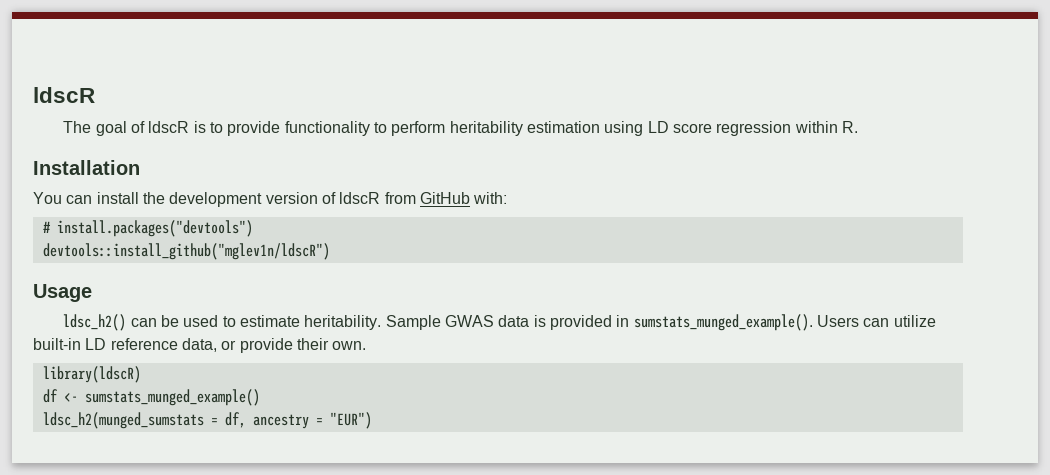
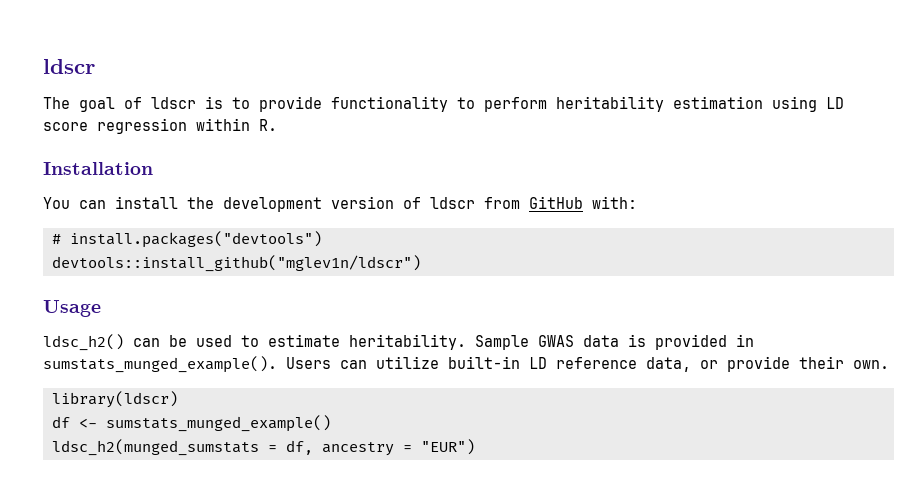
[33,87,95,103] ldscR -> [43,59,95,74] ldscr
[148,121,190,133] ldscR -> [151,97,196,109] ldscr
[339,192,381,204] ldscR -> [430,197,475,209] ldscr
[42,243,330,260] devtools::install_github("mglev1n/ldscR") -> [51,255,421,272] devtools::install_github("mglev1n/ldscr")
[42,366,141,383] library(ldscR) -> [51,391,178,408] library(ldscr)

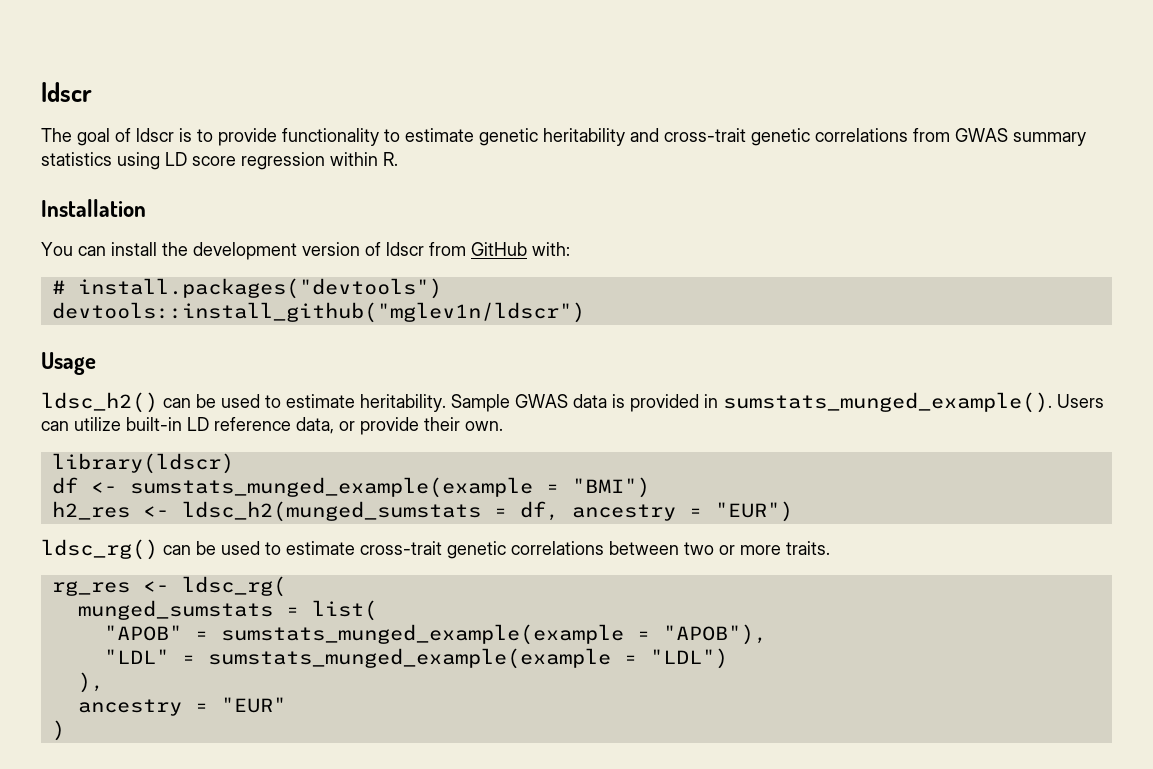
[484,96,763,112] perform heritability estimation -> [405,128,1086,146] [41,152,112,166] estimate genetic heritability and cross-trait genetic correlations from GWAS summary statistics
[105,415,331,432] sumstats_munged_example() // -> [129,477,650,498] [51,501,169,520] sumstats_munged_example(example = "BMI") // h2_res <-
(475, 447) none -> [41,539,830,560] [51,576,286,597] [77,600,377,621] [103,624,767,645] [103,648,728,669] [77,672,104,693] [77,697,286,716] [51,720,65,741] // ldsc_rg() can be used to estimate cross-trait genetic correlations between two or more traits. // rg_res <- ldsc_rg( // munged_sumstats = list( // "APOB" = sumstats_munged_example(example = "APOB"), // "LDL" = sumstats_munged_example(example = "LDL") // ), // ancestry = "EUR" // )

